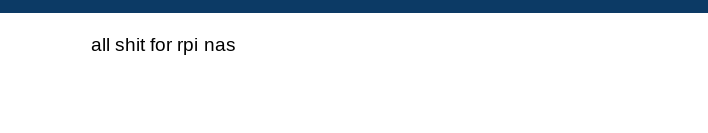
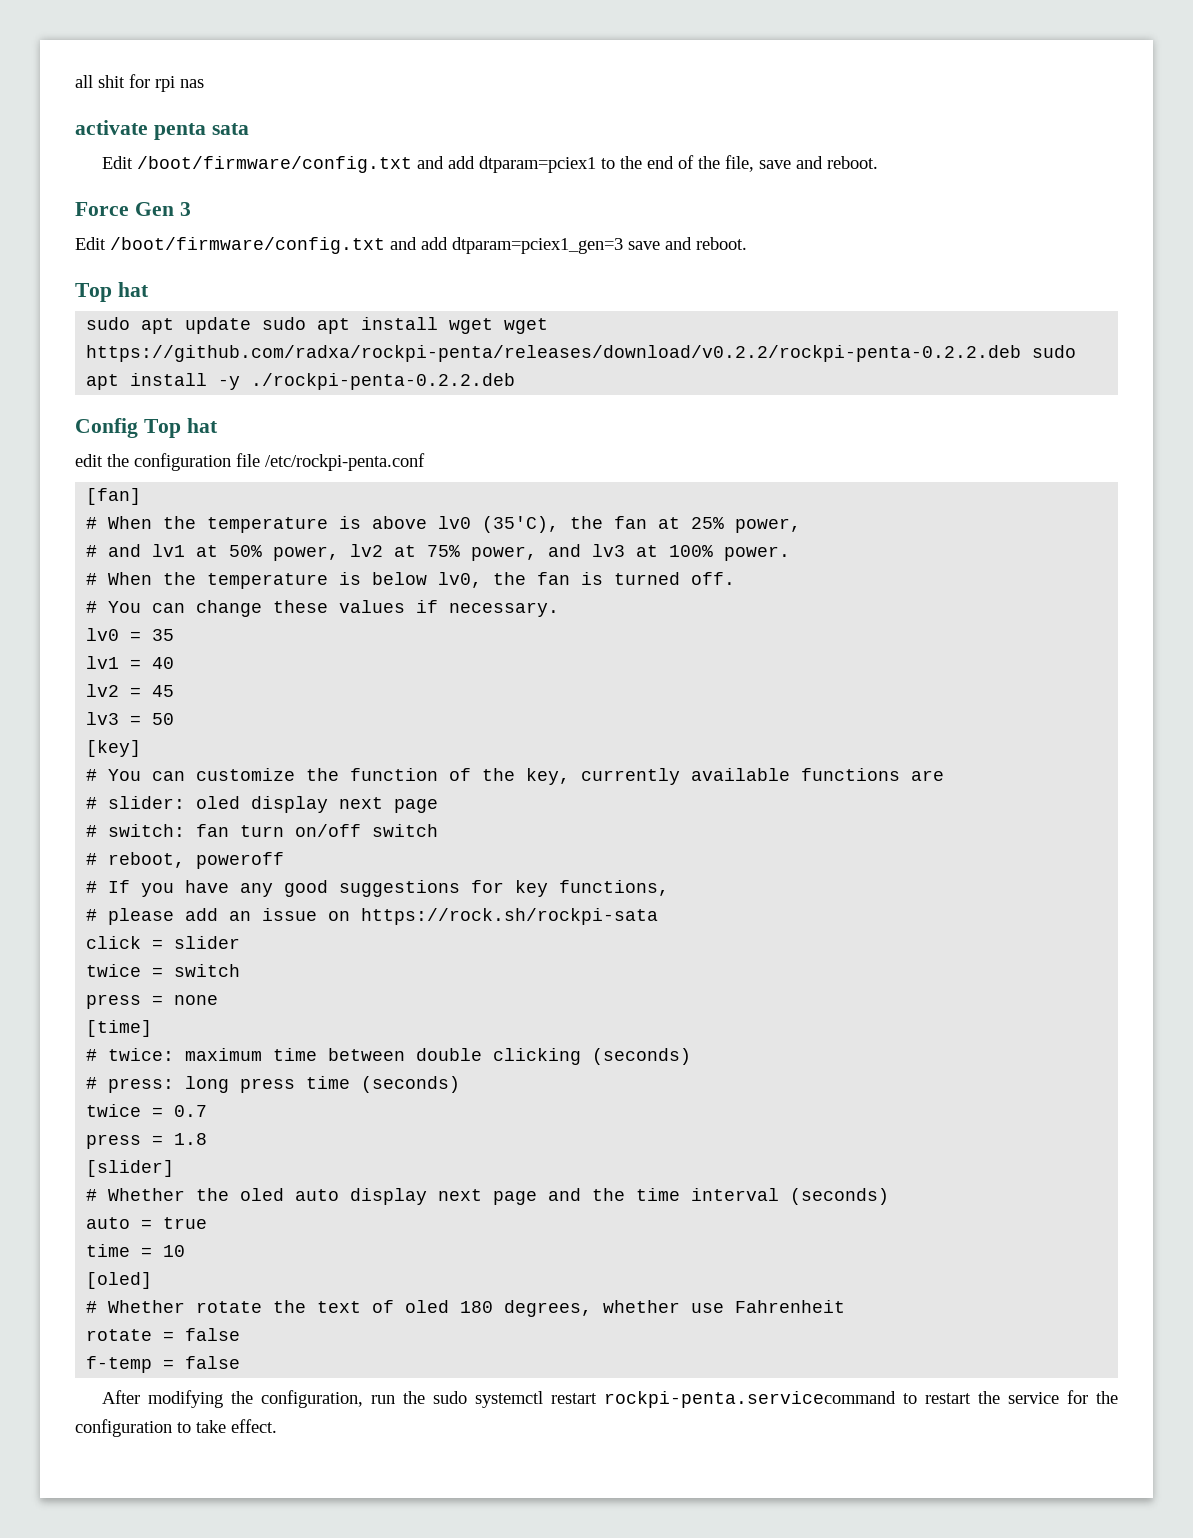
(236, 46) none -> [75,120,249,140] [102,155,879,173] [75,202,191,216] [75,237,747,254] [75,282,149,302] [86,317,549,334] [86,345,1077,362] [86,373,516,390] [75,418,218,438] [75,453,425,471] [86,488,142,505] [86,516,802,533] [86,544,791,561] [86,572,736,589] [86,600,560,617] [86,628,175,641] [86,656,175,669] [86,684,175,697] [86,712,175,725] [86,740,142,757] [86,768,945,785] [86,796,439,813] [86,824,439,837] [86,852,285,869] [86,880,670,897] [86,908,659,925] [86,936,241,949] [86,964,241,977] [86,994,219,1009] [86,1020,153,1037] [86,1048,692,1065] [86,1076,461,1093] [86,1104,208,1117] [86,1133,208,1149] [86,1160,175,1177] [86,1188,890,1205] [86,1217,208,1229] [86,1244,186,1257] [86,1272,153,1289] [86,1300,846,1317] [86,1328,241,1341] [86,1356,241,1373] [102,1390,1119,1408] [75,1419,277,1437] // activate penta sata // Edit /boot/firmware/config.txt and add dtparam=pciex1 to the end of the file, save and reboot. // Force Gen 3 // Edit /boot/firmware/config.txt and add dtparam=pciex1_gen=3 save and reboot. // Top hat // sudo apt update sudo apt install wget wget https://github.com/radxa/rockpi-penta/releases/download/v0.2.2/rockpi-penta-0.2.2.deb sudo apt install -y ./rockpi-penta-0.2.2.deb // Config Top hat // edit the configuration file /etc/rockpi-penta.conf // [fan] // # When the temperature is above lv0 (35'C), the fan at 25% power, // # and lv1 at 50% power, lv2 at 75% power, and lv3 at 100% power. // # When the temperature is below lv0, the fan is turned off. // # You can change these values if necessary. // lv0 = 35 // lv1 = 40 // lv2 = 45 // lv3 = 50 // [key] // # You can customize the function of the key, currently available functions are // # slider: oled display next page // # switch: fan turn on/off switch // # reboot, poweroff // # If you have any good suggestions for key functions, // # please add an issue on https://rock.sh/rockpi-sata // click = slider // twice = switch // press = none // [time] // # twice: maximum time between double clicking (seconds) // # press: long press time (seconds) // twice = 0.7 // press = 1.8 // [slider] // # Whether the oled auto display next page and the time interval (seconds) // auto = true // time = 10 // [oled] // # Whether rotate the text of oled 180 degrees, whether use Fahrenheit // rotate = false // f-temp = false // After modifying the configuration, run the sudo systemctl restart rockpi-penta.servicecommand to restart the service for the configuration to take effect.

